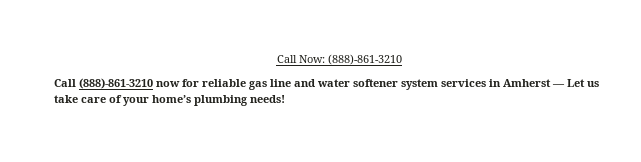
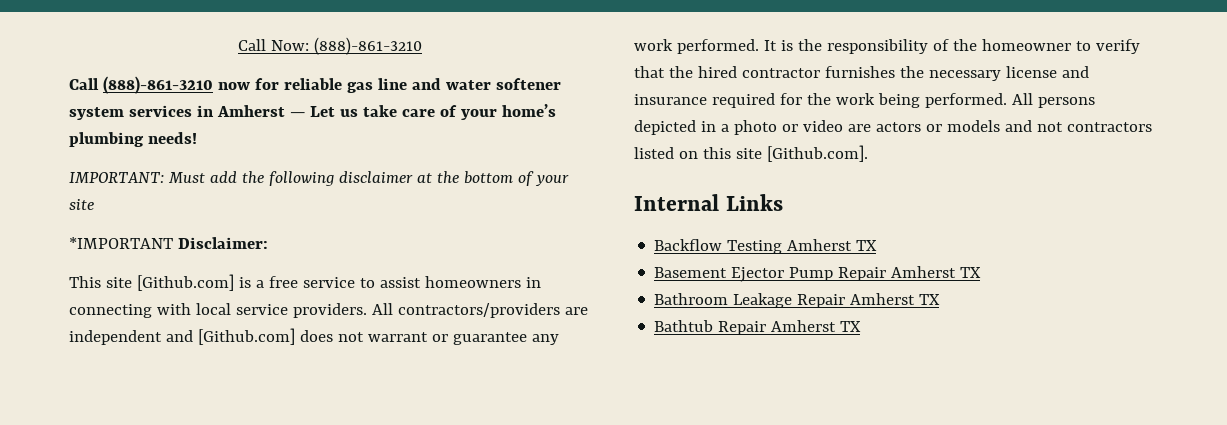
(285, 99) none -> [69,171,569,186] [69,199,94,210] [69,237,268,249] [69,274,541,291] [69,303,588,318] [69,328,559,345] [634,39,1140,54] [634,66,1089,81] [634,93,1095,108] [634,120,1152,135] [634,145,868,162] [634,194,783,211] [654,239,878,254] [654,266,982,282] [654,293,941,308] [654,320,862,335] // IMPORTANT: Must add the following disclaimer at the bottom of your site // *IMPORTANT Disclaimer: // This site [Github.com] is a free service to assist homeowners in connecting with local service providers. All contractors/providers are independent and [Github.com] does not warrant or guarantee any work performed. It is the responsibility of the homeowner to verify that the hired contractor furnishes the necessary license and insurance required for the work being performed. All persons depicted in a photo or video are actors or models and not contractors listed on this site [Github.com]. // Internal Links // Backflow Testing Amherst TX // Basement Ejector Pump Repair Amherst TX // Bathroom Leakage Repair Amherst TX // Bathtub Repair Amherst TX

